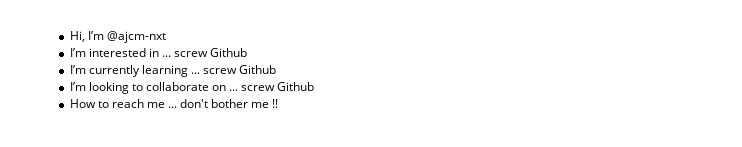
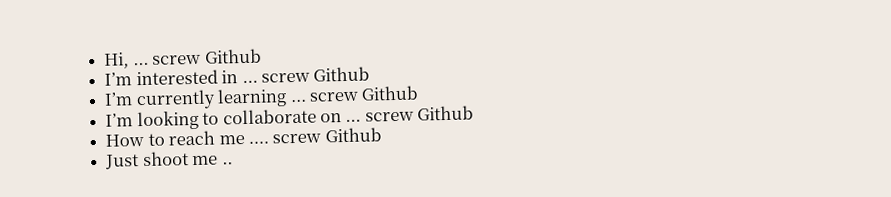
[87,31,166,43] I’m @ajcm-nxt -> [132,48,262,66] ... screw Github
[168,99,279,108] ... don't bother me !! -> [247,127,382,144] [105,151,233,170] .... screw Github // Just shoot me ..

